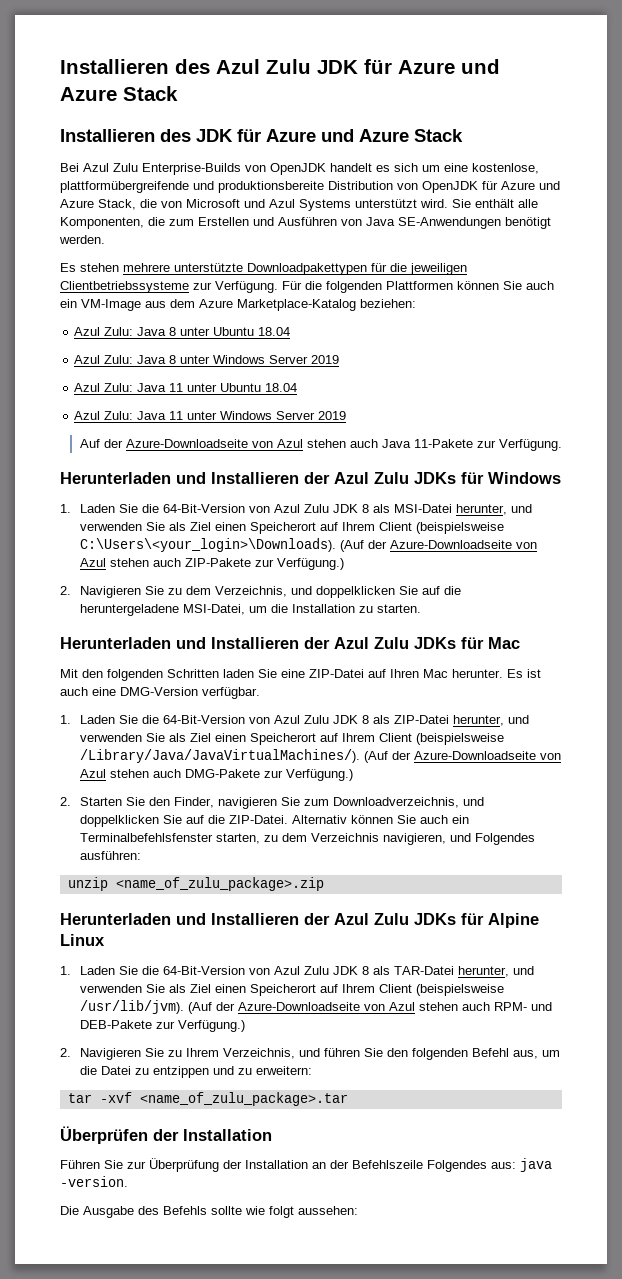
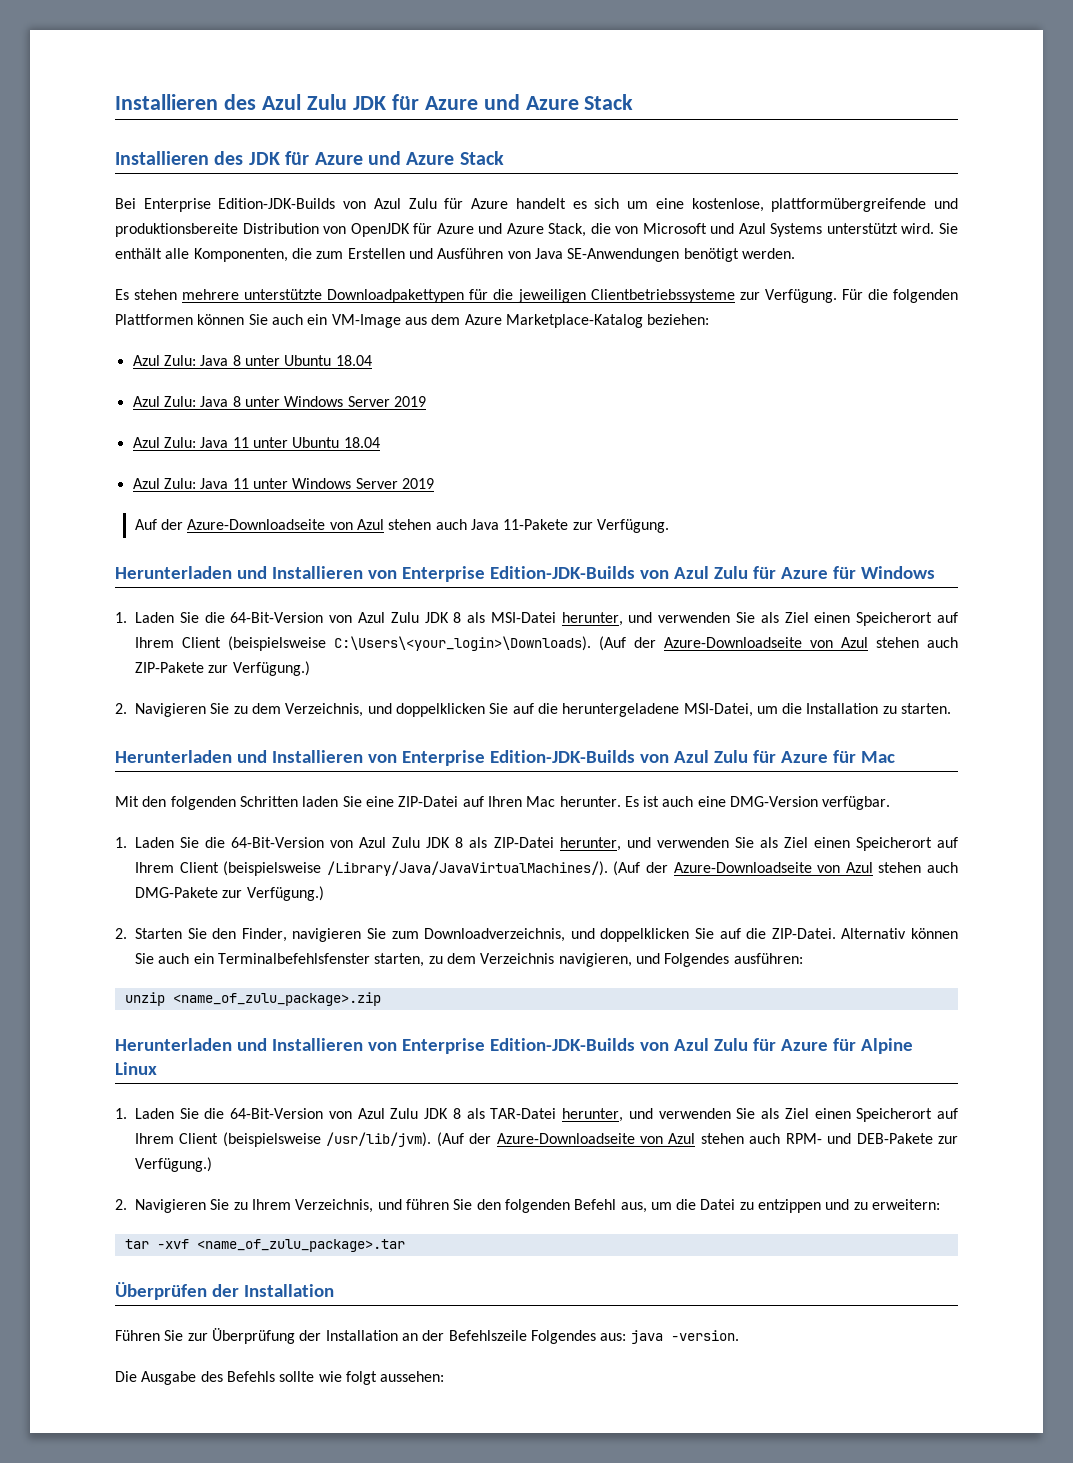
[83,163,326,175] Azul Zulu Enterprise-Builds von OpenJDK -> [143,198,509,212] Enterprise Edition-JDK-Builds von Azul Zulu für Azure
[304,472,456,484] der Azul Zulu JDKs -> [367,566,828,582] von Enterprise Edition-JDK-Builds von Azul Zulu für Azure
[304,637,456,649] der Azul Zulu JDKs -> [367,750,828,766] von Enterprise Edition-JDK-Builds von Azul Zulu für Azure
[304,913,456,925] der Azul Zulu JDKs -> [367,1038,828,1054] von Enterprise Edition-JDK-Builds von Azul Zulu für Azure

